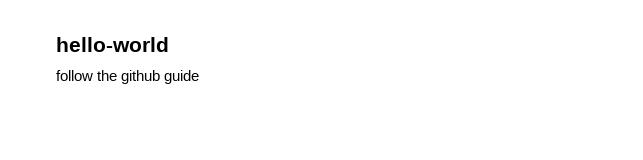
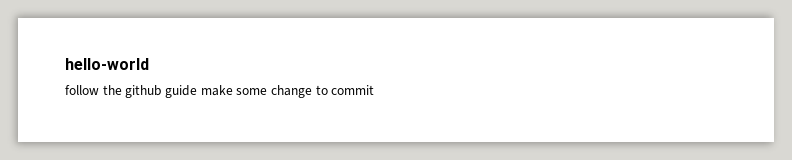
(200, 77) none -> [200,85,375,98] make some change to commit

